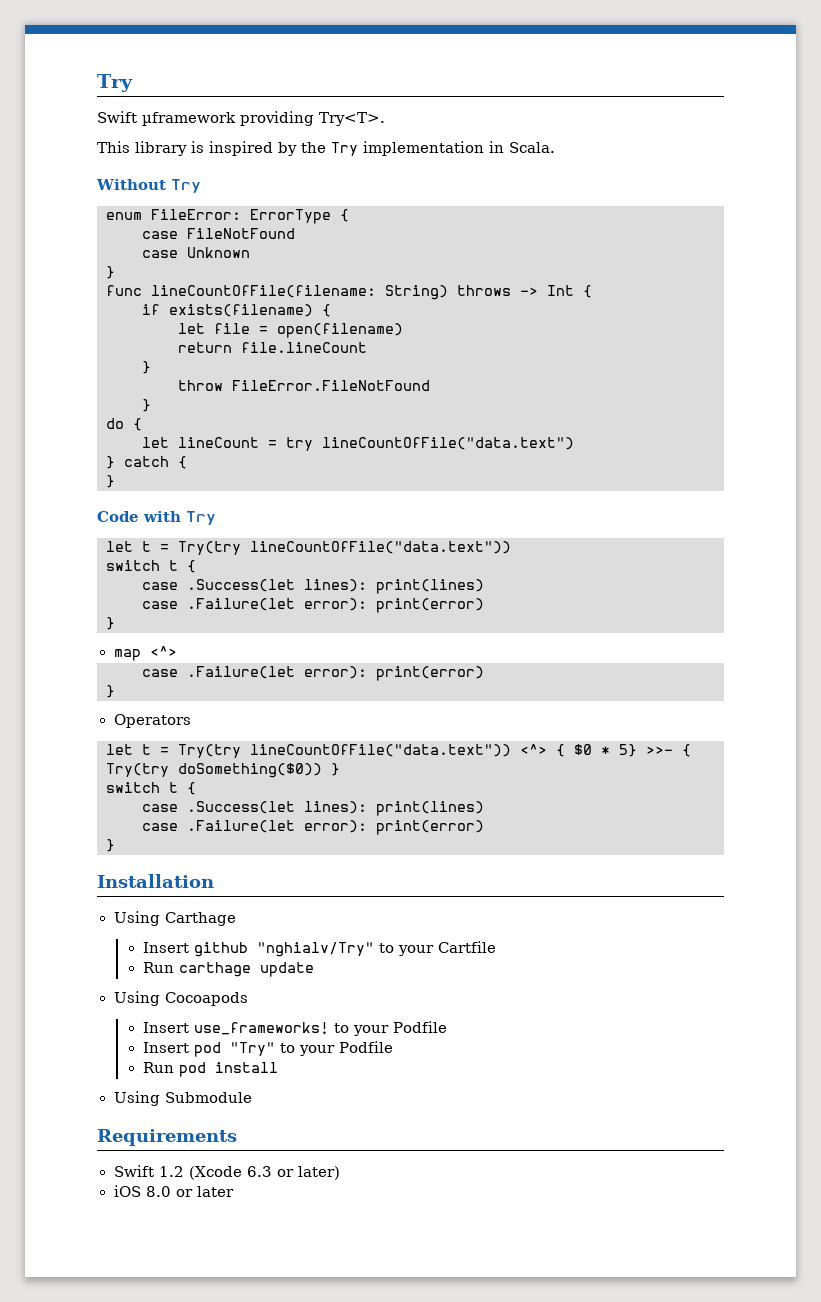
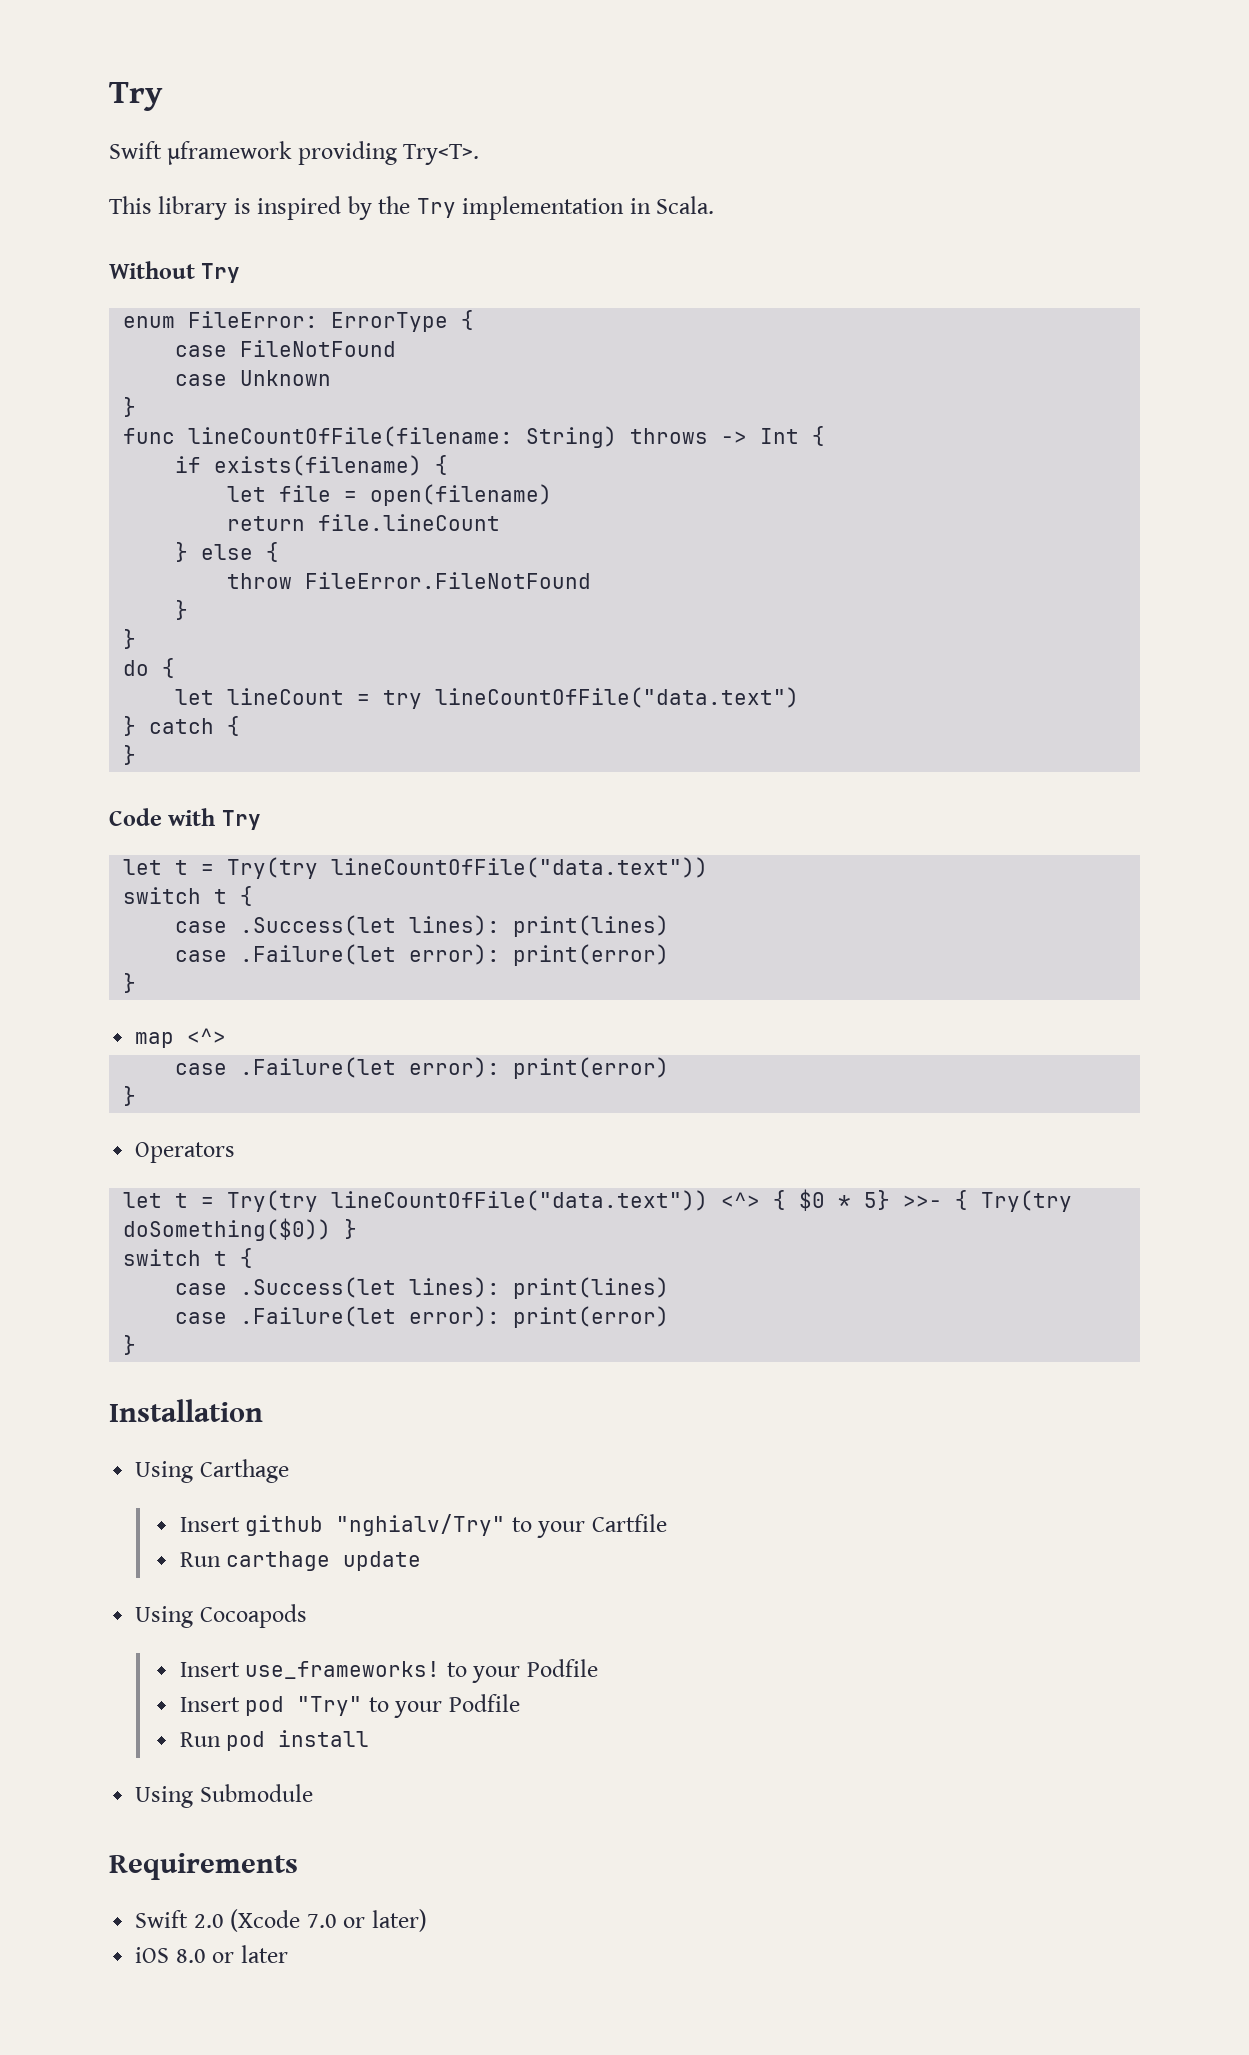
(151, 367) none -> [201,542,280,562] else {
(151, 405) none -> [123,629,137,649] // }
[158,1166,272,1180] 1.2 (Xcode 6.3 -> [193,1909,337,1932] 2.0 (Xcode 7.0

